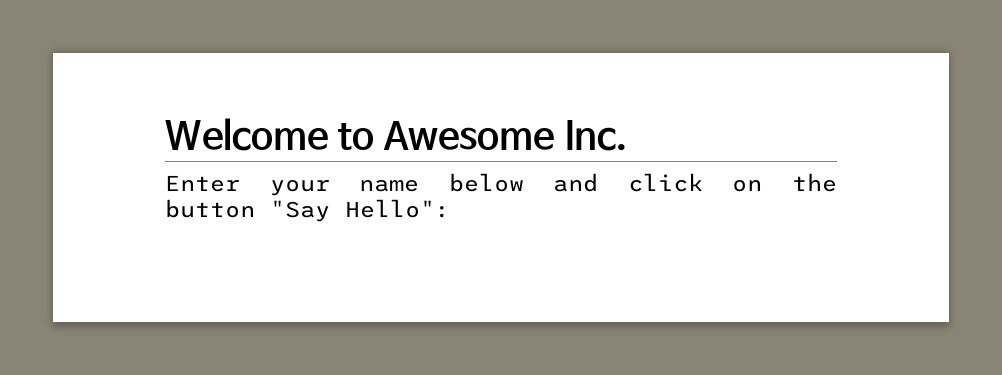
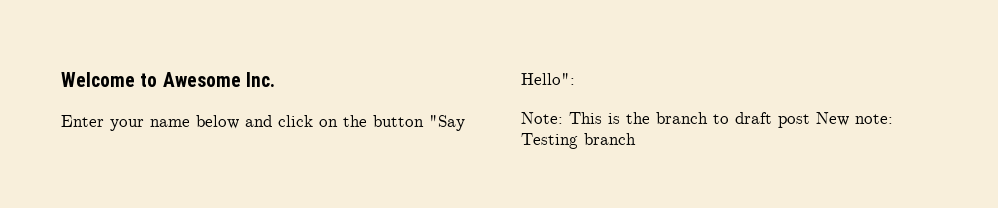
(450, 208) none -> [521,112,893,128] [521,133,636,149] // Note: This is the branch to draft post New note: Testing branch

